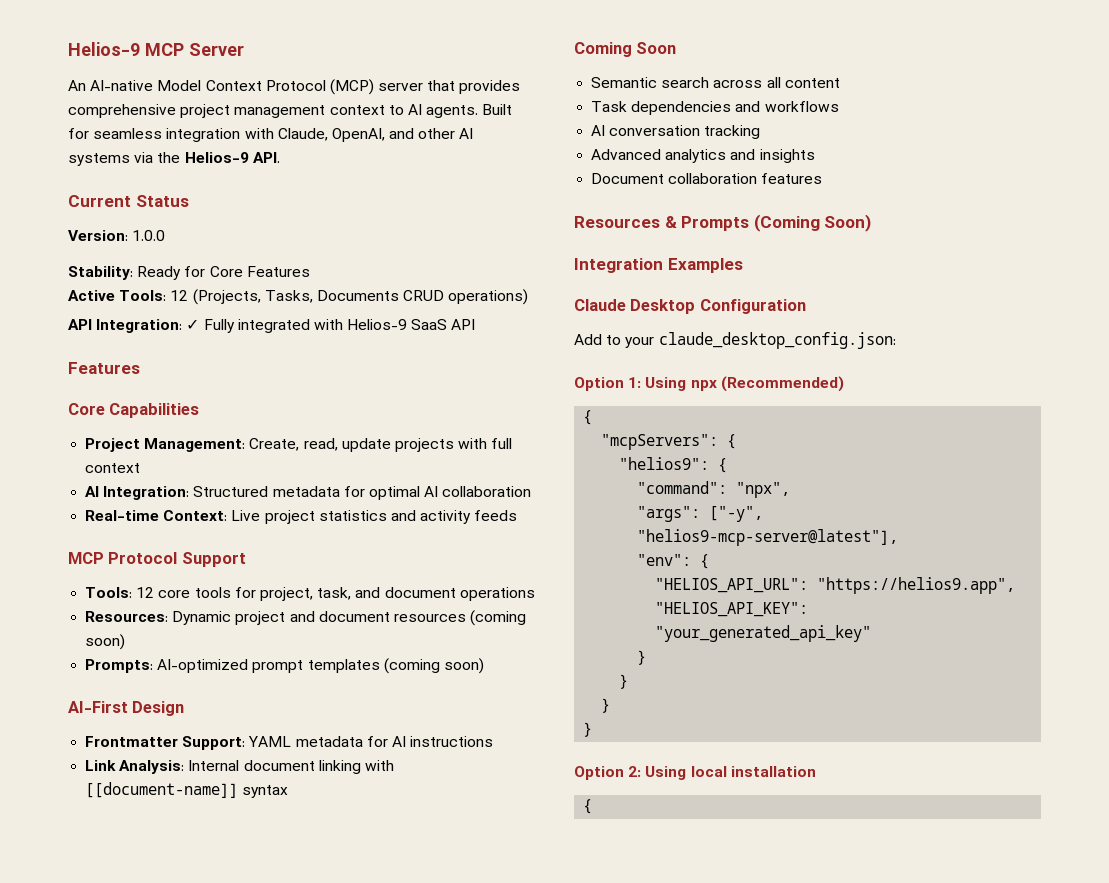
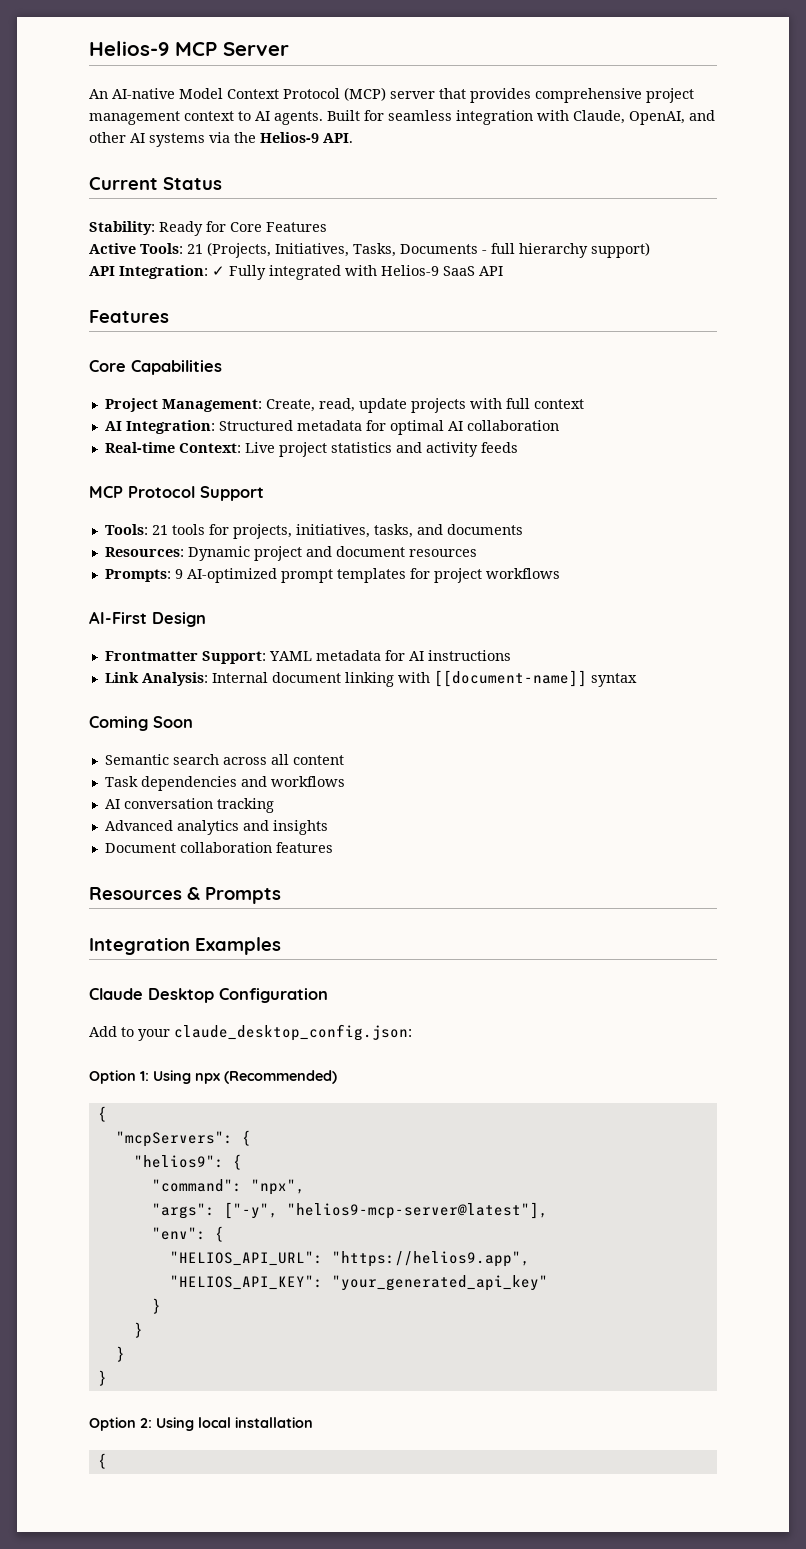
[68,230,166,241] // Version: 1.0.0 -> (222, 183) none
[170,289,529,305] 12 (Projects, Tasks, Documents CRUD operations) -> [187,242,650,258] 21 (Projects, Initiatives, Tasks, Documents - full hierarchy support)
[136,587,535,601] 12 core tools for project, task, and document operations -> [151,524,523,539] 21 tools for projects, initiatives, tasks, and documents
[470,610,527,626] [85,634,126,650] (coming soon) -> (477, 553) none
(154, 666) none -> [174,569,183,579] 9
[383,658,484,674] (coming soon) -> [409,568,560,583] for project workflows
[753,214,872,232] (Coming Soon) -> (281, 895) none

